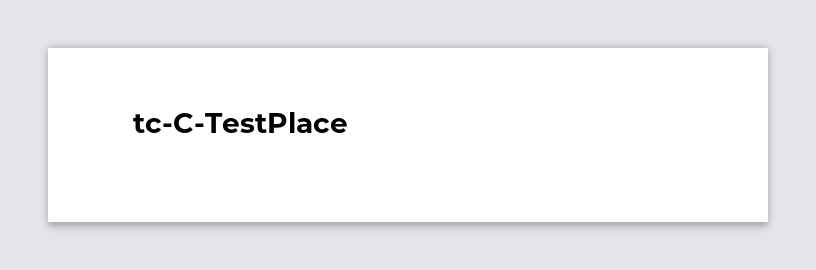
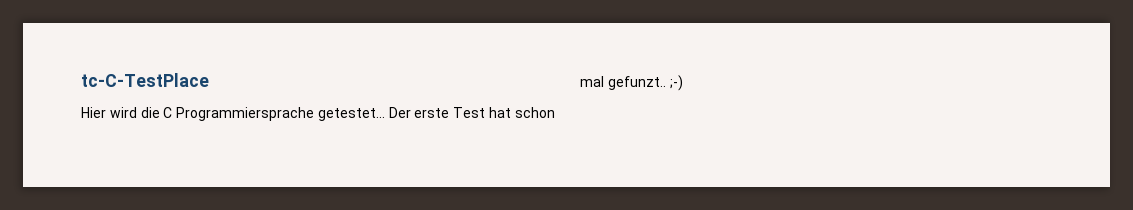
(348, 122) none -> [81,107,555,121] [580,75,683,91] // Hier wird die C Programmiersprache getestet... Der erste Test hat schon mal gefunzt.. ;-)

